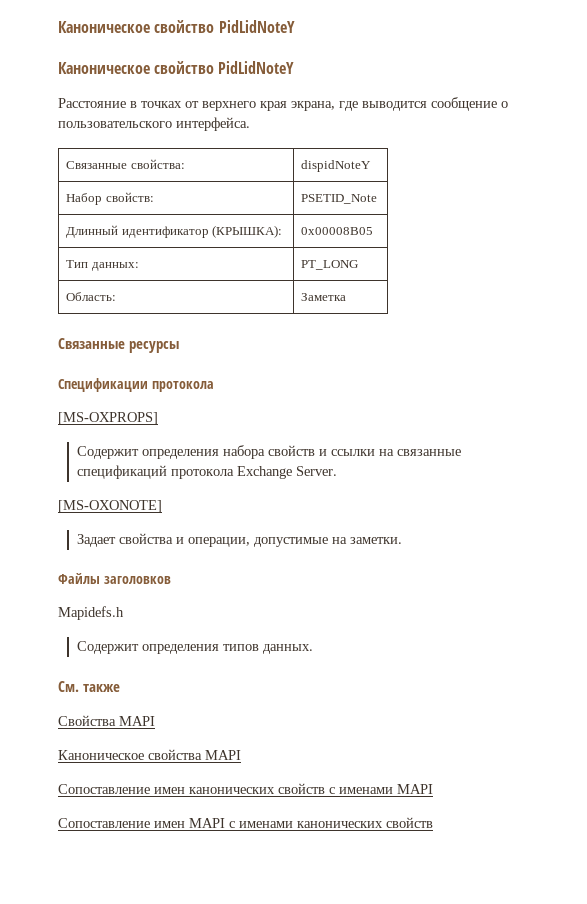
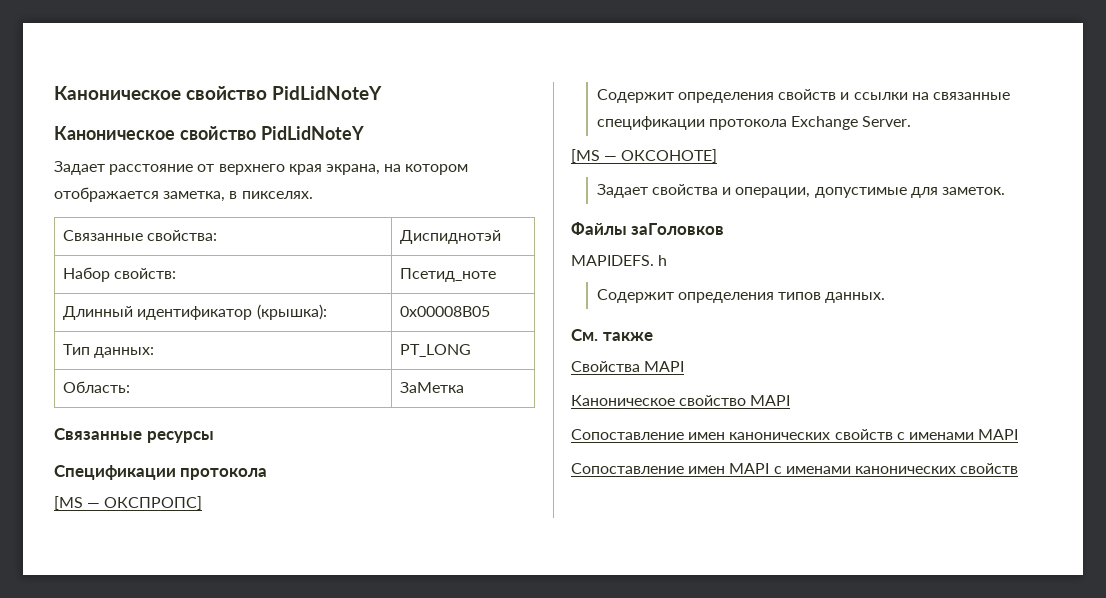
[58,98,182,108] Расстояние в точках -> [54,161,194,175] Задает расстояние
[339,97,508,111] [58,117,250,131] где выводится сообщение о пользовательского интерфейса. -> [384,164,469,175] [54,187,313,202] на котором отображается заметка, в пикселях.
[301,160,372,172] dispidNoteY -> [400,230,502,244] Диспиднотэй
[301,194,378,204] PSETID_Note -> [400,268,497,282] Псетид_ноте
[212,225,283,238] (КРЫШКА): -> [256,304,327,320] (крышка):
[301,293,347,301] Заметка -> [400,382,465,393] ЗаМетка
[58,412,158,425] [76,445,265,459] [MS-OXPROPS] // Содержит определения набора -> [54,496,203,510] [596,89,775,103] [MS — ОКСПРОПС] // Содержит определения
[76,465,167,479] спецификаций -> [596,116,705,130] спецификации
[58,500,162,513] [MS-OXONOTE] -> [571,149,718,163] [MS — ОКСОНОТЕ]
[331,537,402,544] на заметки. -> [910,187,1005,198] для заметок.
[103,576,171,584] [58,606,124,620] заголовков // Mapidefs.h -> [631,223,725,235] [571,255,668,266] заГоловков // MAPIDEFS. h
[148,749,202,760] свойства -> [679,395,747,406] свойство

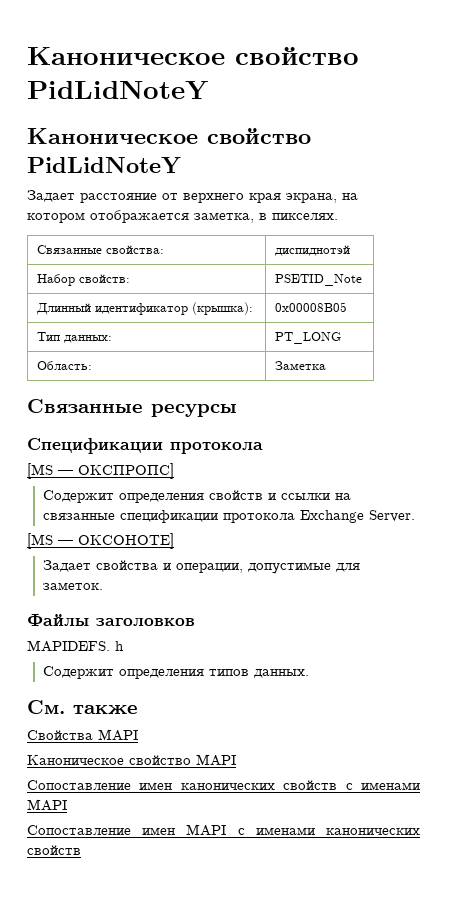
[400,230,502,244] Диспиднотэй -> [275,245,351,256] диспиднотэй
[400,268,497,282] Псетид_ноте -> [275,274,363,286] PSETID_Note
[400,382,465,393] ЗаМетка -> [275,361,327,370] Заметка
[631,223,725,235] заГоловков -> [96,618,195,626] заголовков

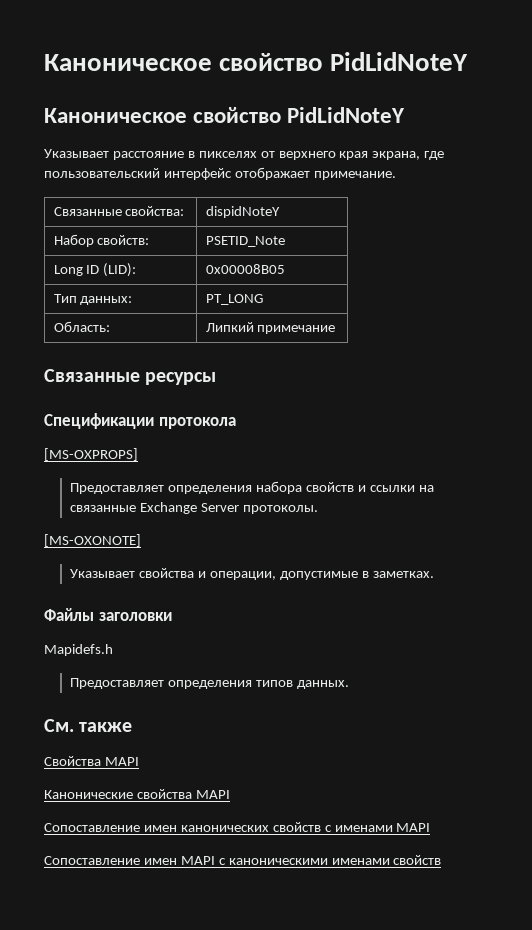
[27,190,358,203] [27,210,338,223] Задает расстояние от верхнего края экрана, на котором отображается заметка, в пикселях. -> [44,149,445,160] [44,167,396,180] Указывает расстояние в пикселях от верхнего края экрана, где пользовательский интерфейс отображает примечание.
[275,245,351,256] диспиднотэй -> [205,206,280,218] dispidNoteY
[36,302,254,315] Длинный идентификатор (крышка): -> [53,263,137,277] Long ID (LID):
[275,361,327,370] Заметка -> [205,322,336,334] Липкий примечание
[27,463,174,479] [43,490,205,503] [MS — ОКСПРОПС] // Содержит определения -> [44,448,138,461] [70,481,303,494] [MS-OXPROPS] // Предоставляет определения набора
[120,510,416,523] [27,533,174,549] [43,560,92,572] спецификации протокола Exchange Server. // [MS — ОКСОНОТЕ] // Задает -> [140,502,319,514] [44,534,141,547] [70,569,136,578] Exchange Server протоколы. // [MS-OXONOTE] // Указывает
[336,563,361,572] [43,582,104,590] для заметок. -> [362,571,434,578] в заметках.
[96,618,195,626] [27,640,124,652] [43,666,115,679] заголовков // MAPIDEFS. h // Содержит -> [98,612,172,621] [44,644,113,656] [70,678,165,689] заголовки // Mapidefs.h // Предоставляет
[27,755,191,765] Каноническое свойство -> [44,789,192,799] Канонические свойства
[255,827,420,835] именами канонических -> [228,858,390,865] каноническими именами

